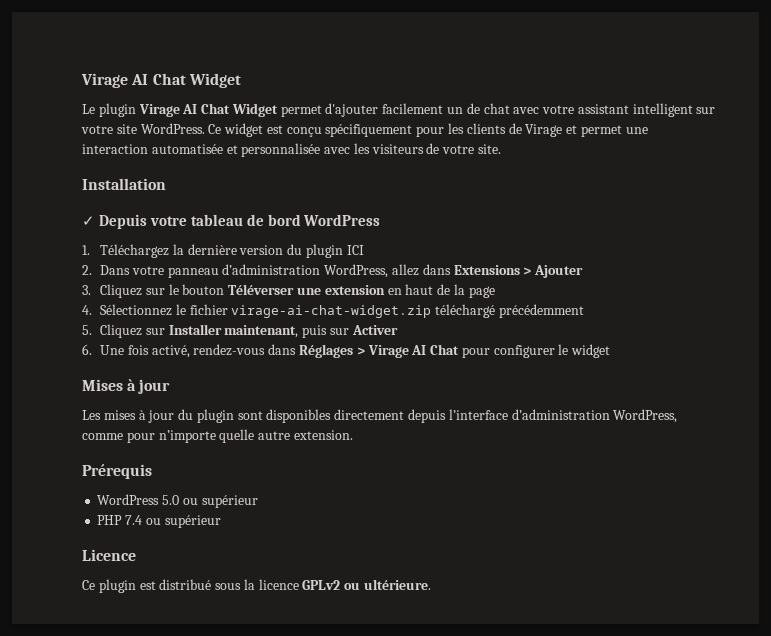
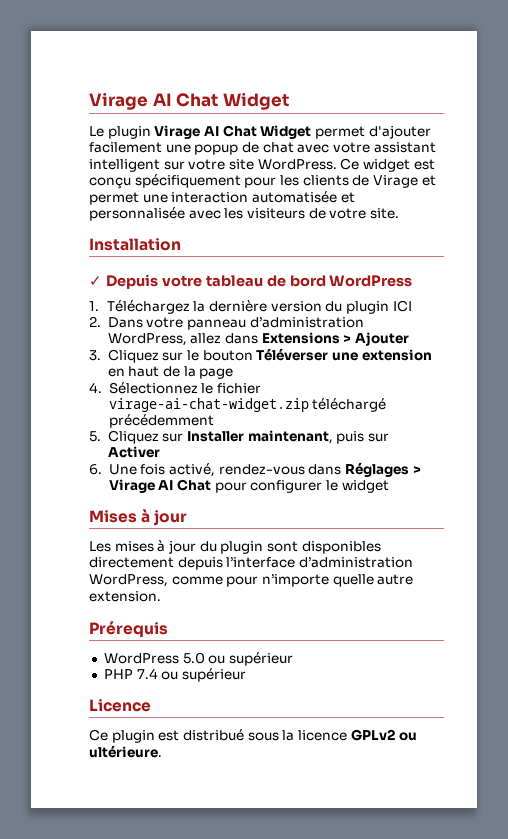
[447,107,464,114] un -> [165,144,239,155] une popup

